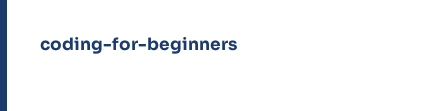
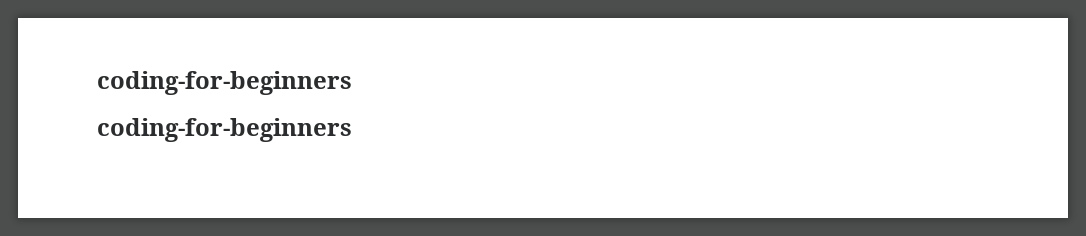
[40,36,237,54] coding-for-beginners -> [97,71,352,95] [97,118,352,142] coding-for-beginners // coding-for-beginners

